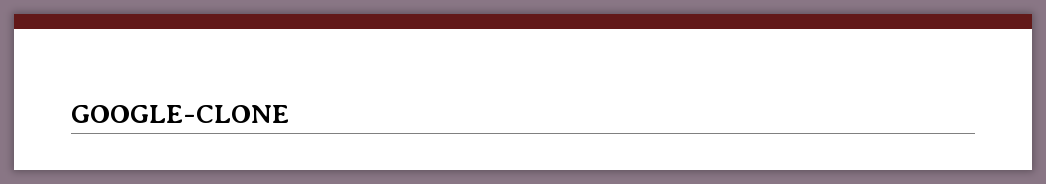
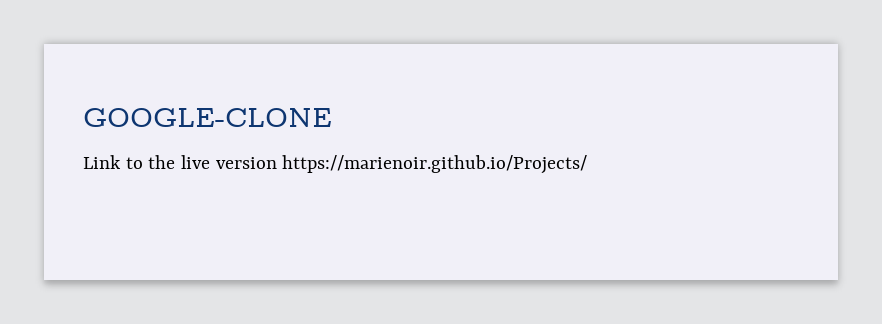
(289, 114) none -> [83,155,588,174] // Link to the live version https://marienoir.github.io/Projects/

